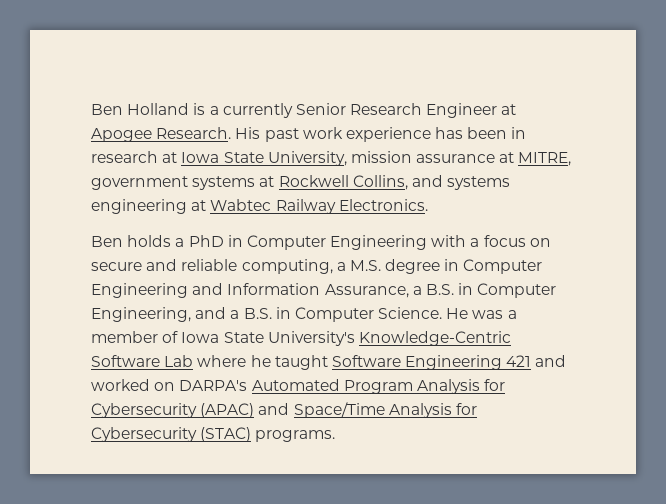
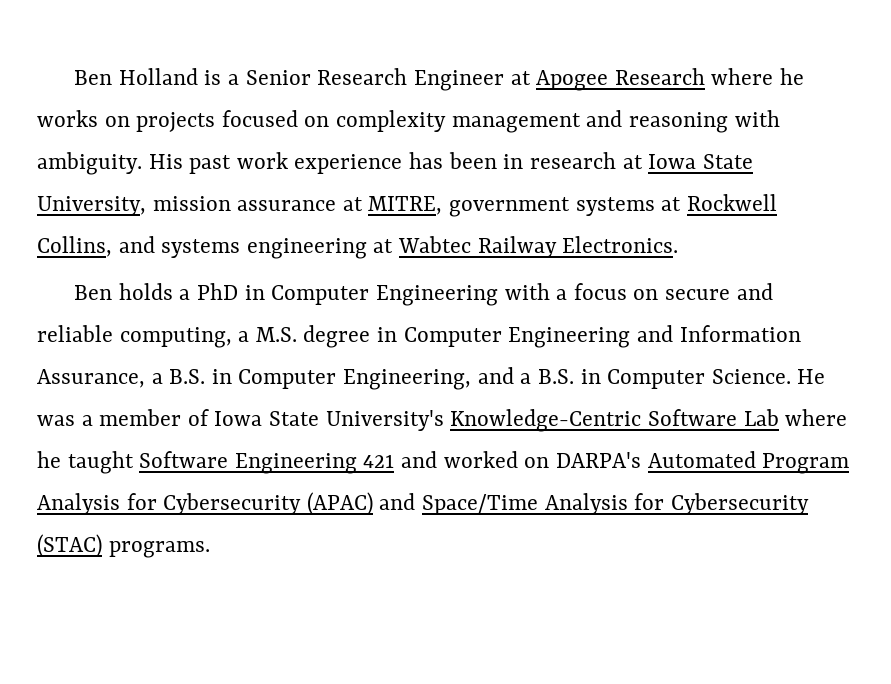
[222,103,293,118] currently -> (240, 79) none
[156,127,232,139] Research. -> [614,68,805,85] [37,110,780,133] [37,152,142,175] Research where he works on projects focused on complexity management and reasoning with ambiguity.

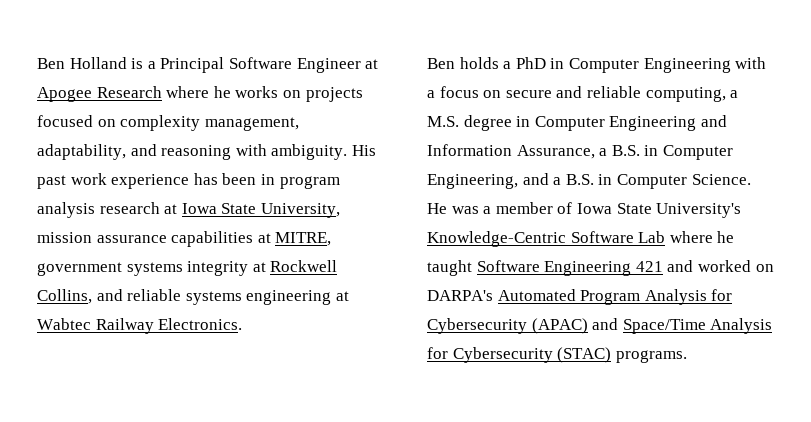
[245,68,408,85] Senior Research -> [160,57,292,73] Principal Software
[451,113,581,133] management -> [204,117,299,131] [37,144,126,160] management, adaptability,
(524, 161) none -> [279,176,340,189] [37,202,95,218] program analysis
(337, 205) none -> [171,231,254,247] capabilities
(655, 206) none -> [187,261,249,276] integrity
(155, 244) none -> [127,289,182,301] reliable

